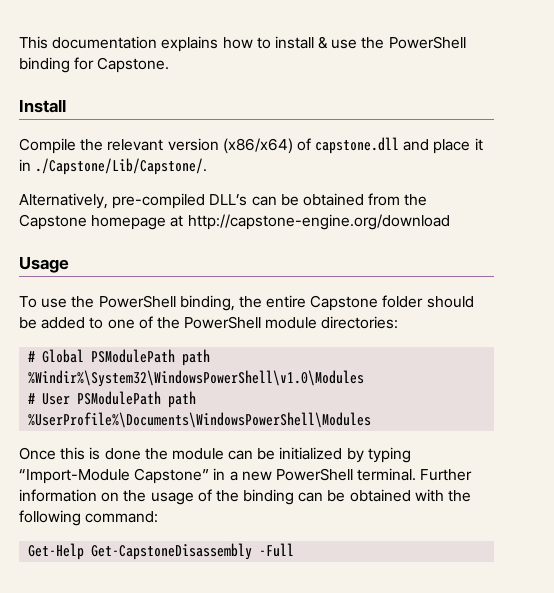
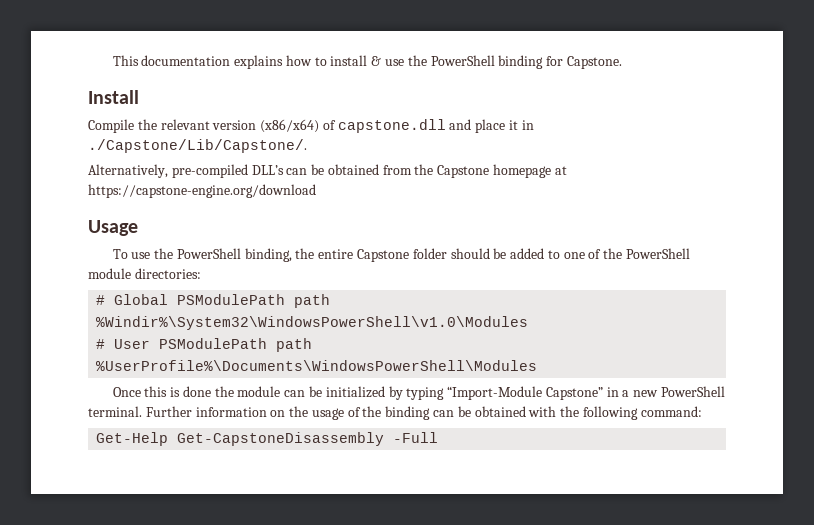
[187,214,450,230] http://capstone-engine.org/download -> [88,184,316,198] https://capstone-engine.org/download

